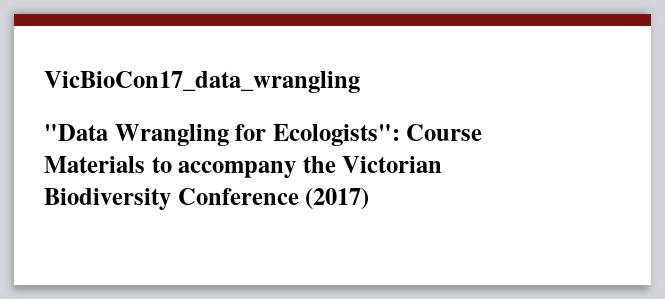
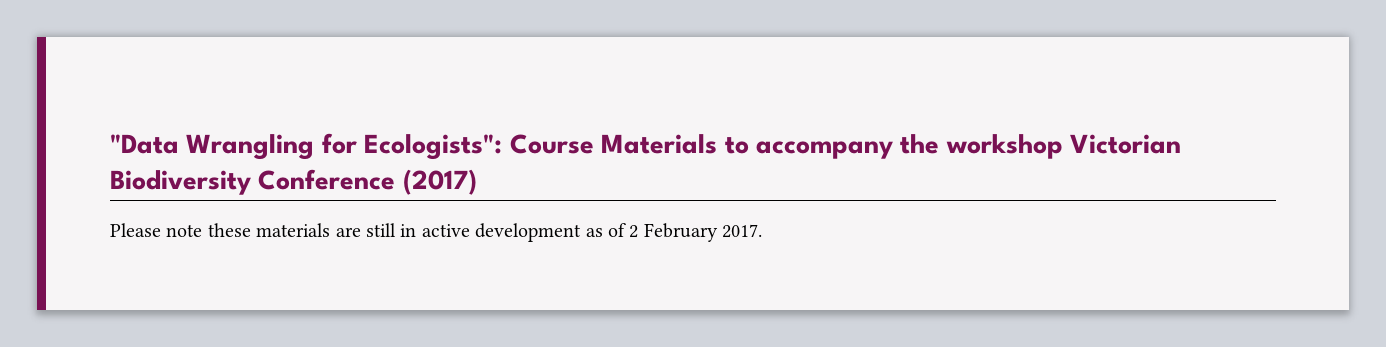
[44,71,360,93] VicBioCon17_data_wrangling // -> (110, 144) none
(336, 164) none -> [945,134,1063,159] workshop
(370, 199) none -> [110,223,763,242] // Please note these materials are still in active development as of 2 February 2017.

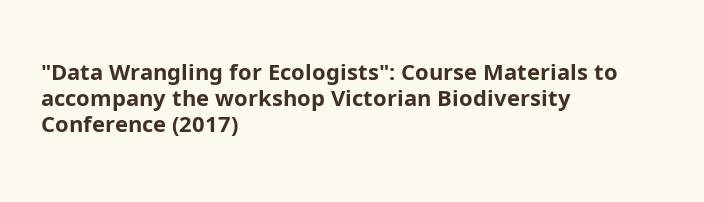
[110,223,763,242] // Please note these materials are still in active development as of 2 February 2017. -> (238, 126) none

